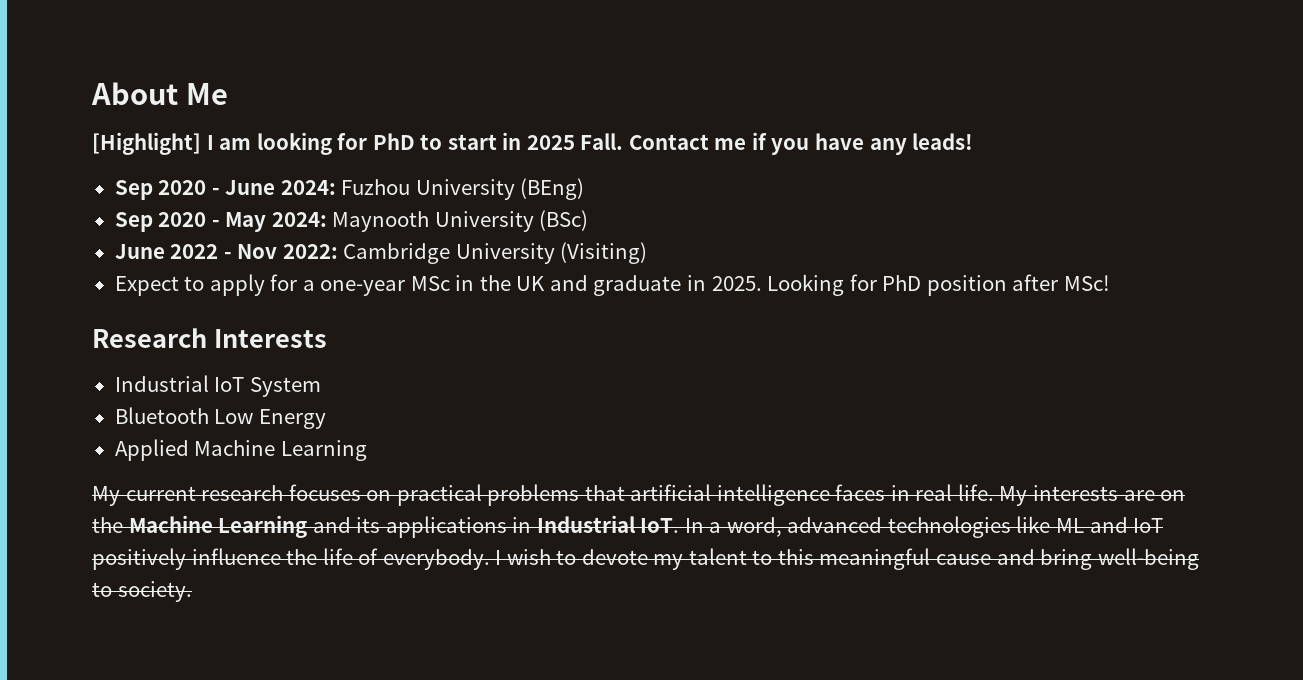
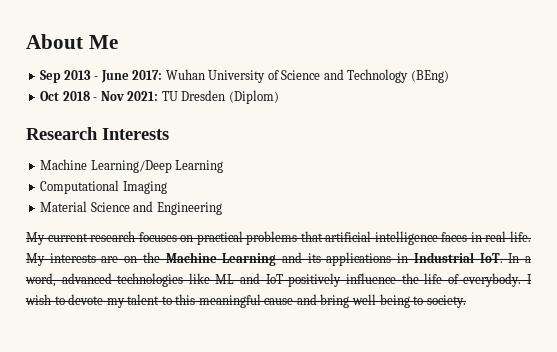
[92,132,974,155] [114,180,207,200] // [Highlight] I am looking for PhD to start in 2025 Fall. Contact me if you have any leads! // Sep 2020 -> [40,70,91,83] // Sep 2013
[280,178,585,200] [114,210,589,232] [114,242,648,264] [114,274,1110,296] [92,328,327,348] [114,375,321,397] [114,407,326,429] [114,439,367,461] 2024: Fuzhou University (BEng) // Sep 2020 - May 2024: Maynooth University (BSc) // June 2022 - Nov 2022: Cambridge University (Visiting) // Expect to apply for a one-year MSc in the UK and graduate in 2025. Looking for PhD position after MSc! // Research Interests // Industrial IoT System // Bluetooth Low Energy // Applied Machine Learning -> [132,69,449,83] [40,90,279,104] [26,127,169,140] [40,159,224,173] [40,180,167,194] [40,201,222,215] 2017: Wuhan University of Science and Technology (BEng) // Oct 2018 - Nov 2021: TU Dresden (Diplom) // Research Interests // Machine Learning/Deep Learning // Computational Imaging // Material Science and Engineering

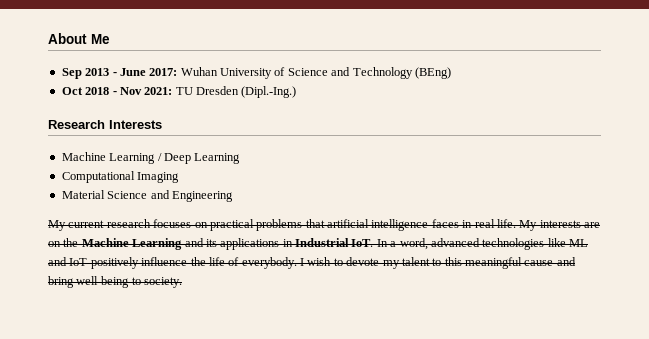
[228,90,279,104] (Diplom) -> [241,86,297,98] (Dipl.-Ing.)
[90,160,172,173] Learning/Deep -> [109,153,191,164] Learning / Deep

